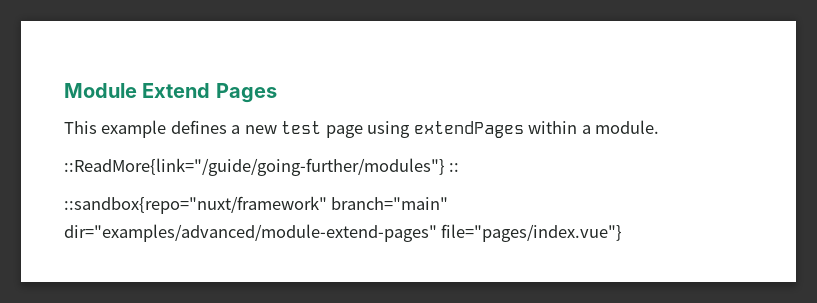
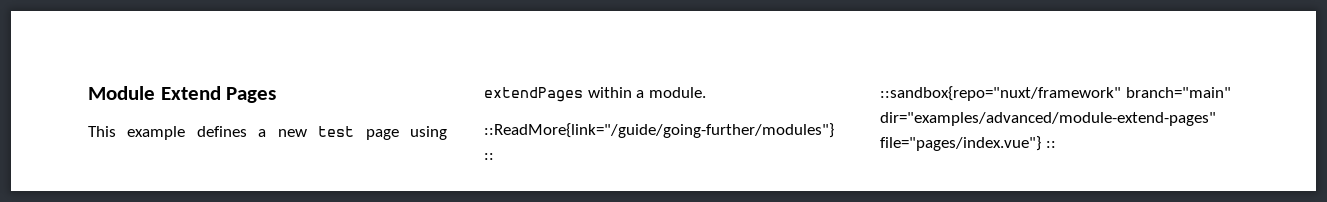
(623, 233) none -> [1045,141,1056,148] ::

